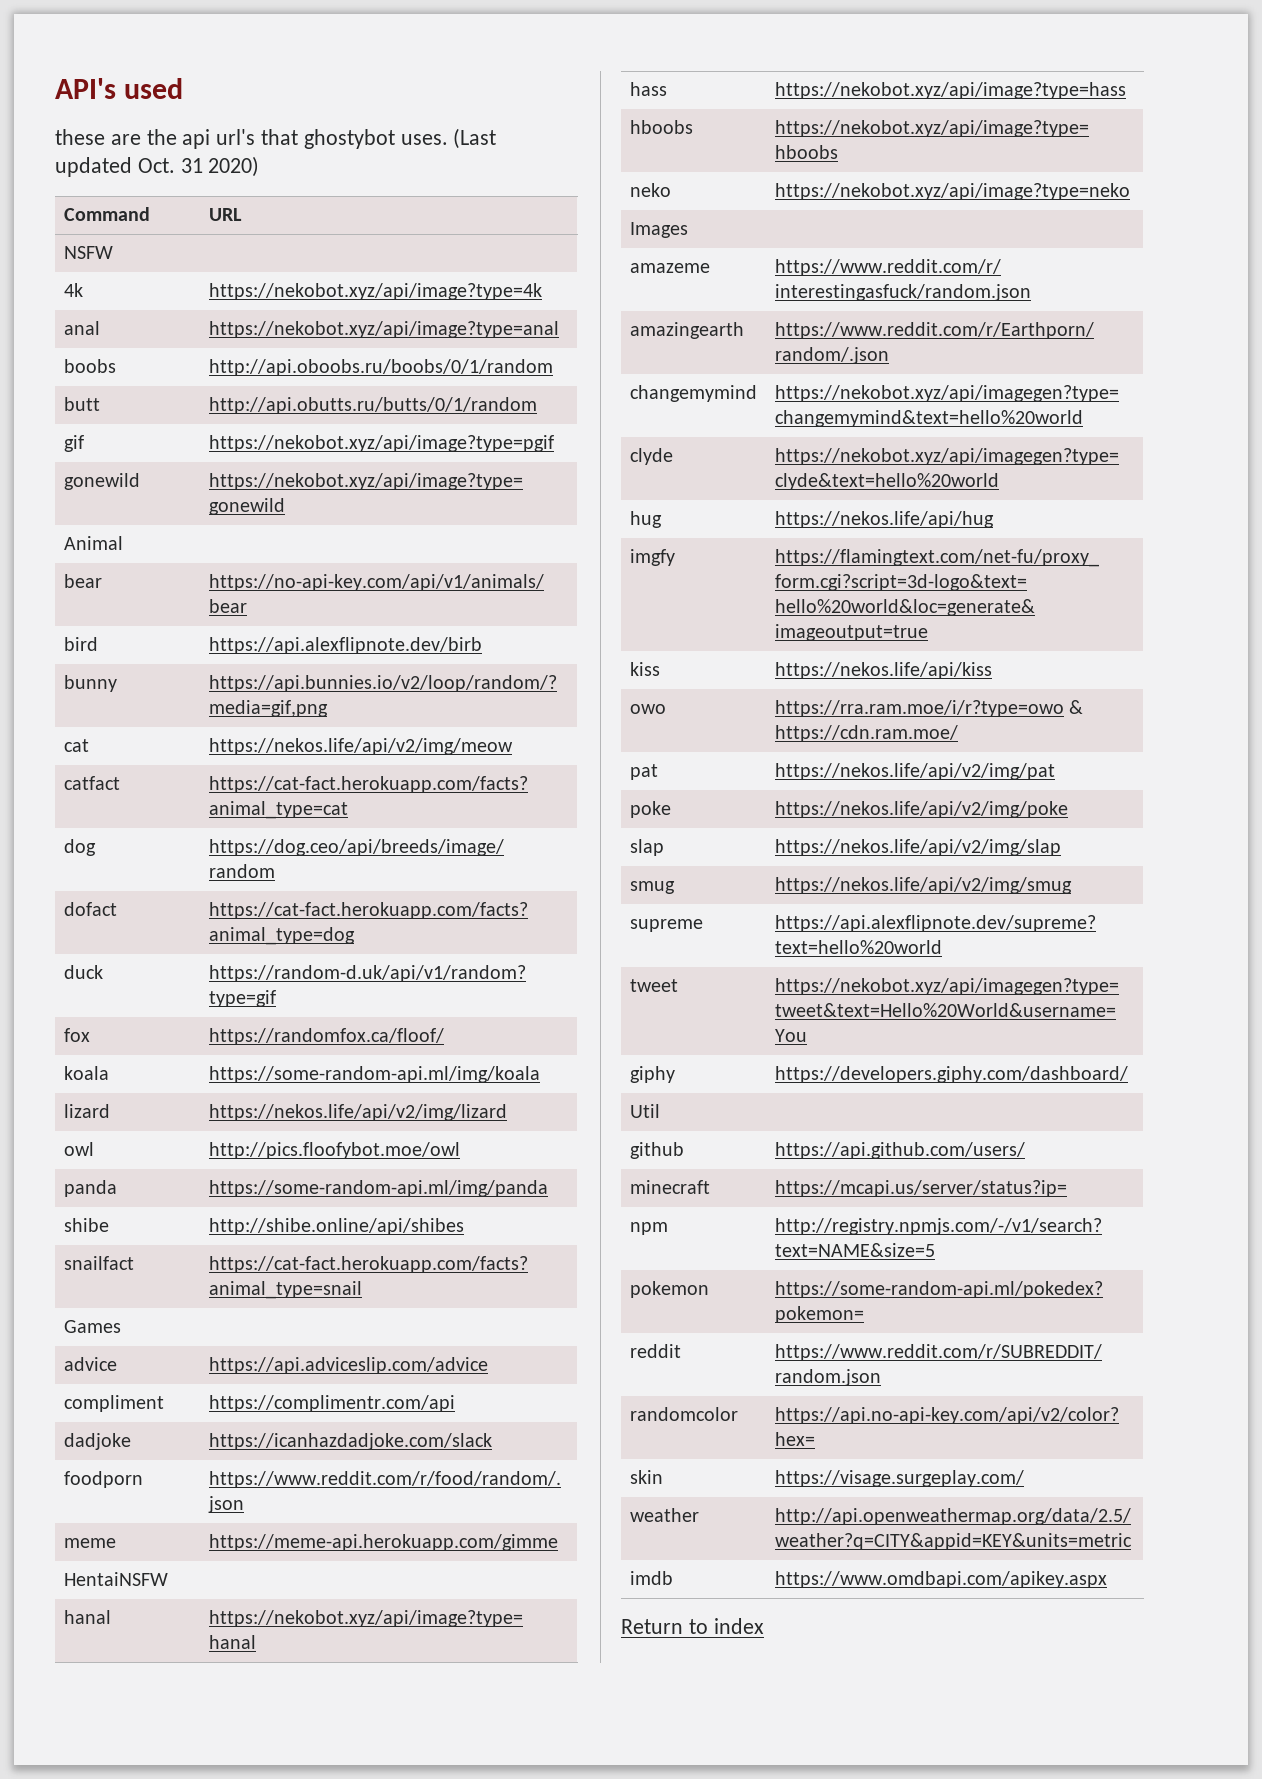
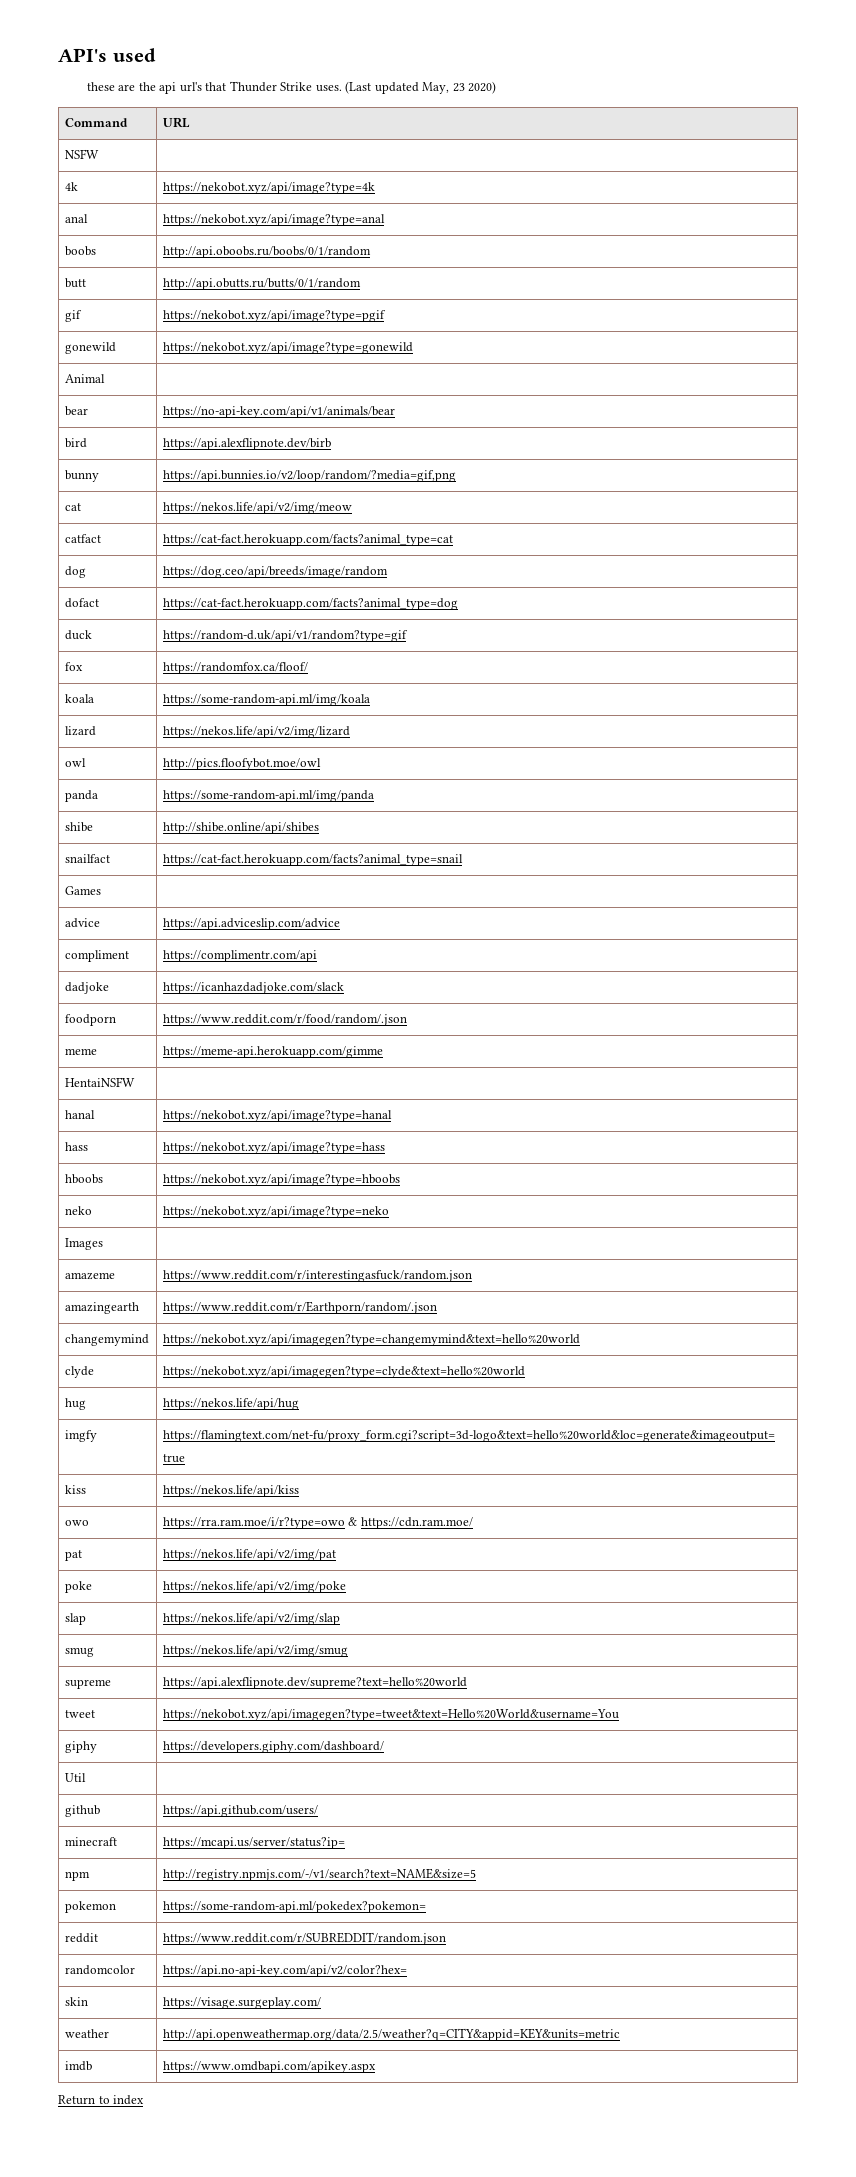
[303,129,395,149] ghostybot -> [229,81,313,92] Thunder Strike
[137,158,203,173] Oct. 31 -> [422,82,465,94] May, 23

